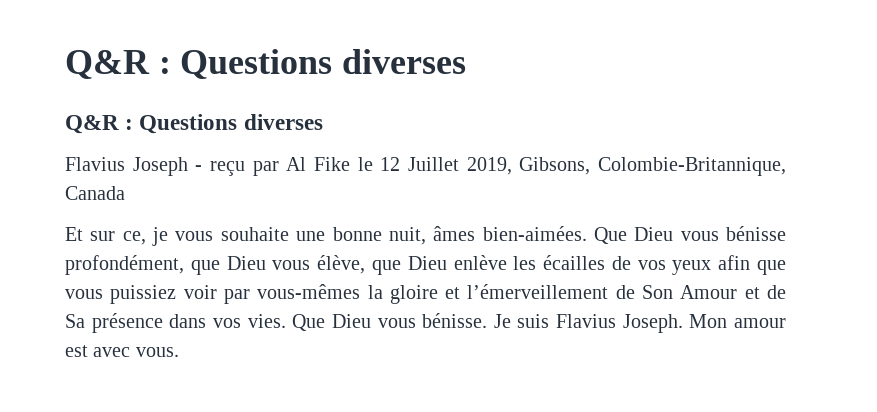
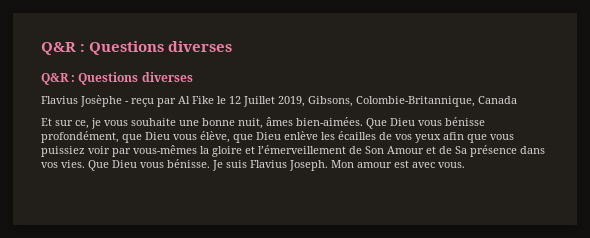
[132,157,188,176] Joseph -> [80,95,122,107] Josèphe

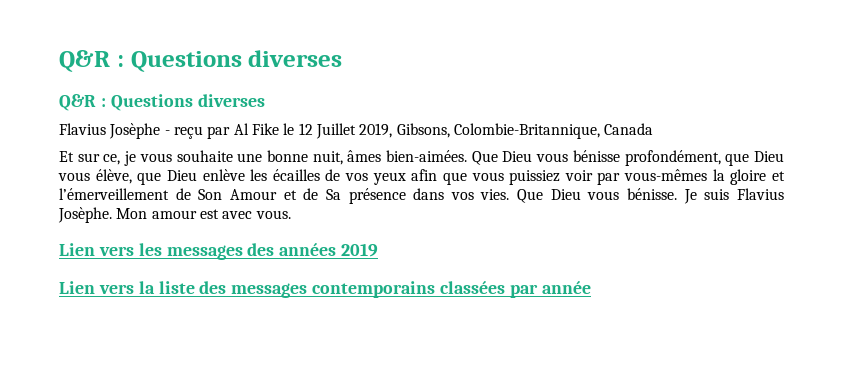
[289,160,328,171] Joseph. -> [58,207,112,223] Josèphe.
(465, 165) none -> [59,243,379,260] [59,281,591,298] // Lien vers les messages des années 2019 // Lien vers la liste des messages contemporains classées par année

